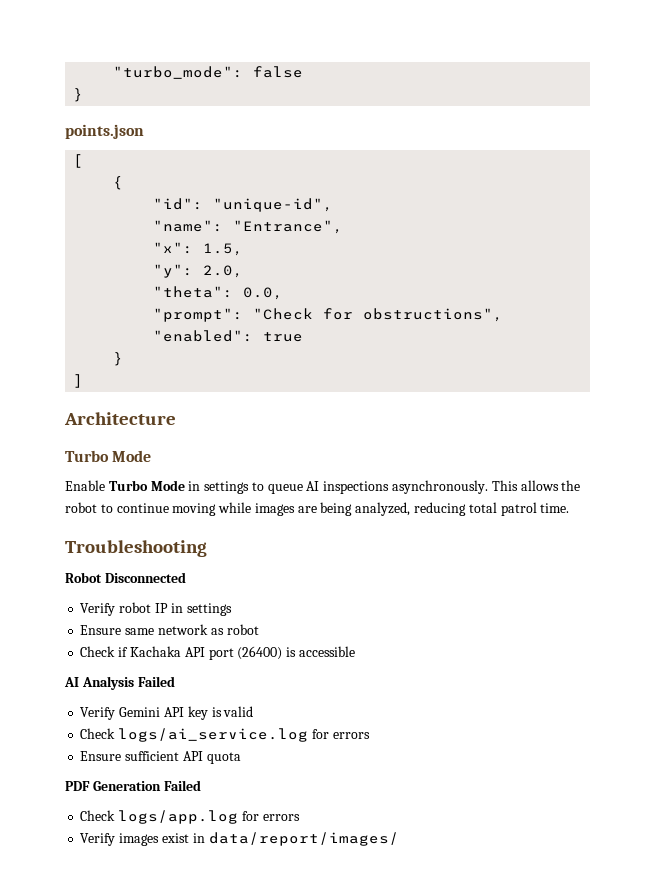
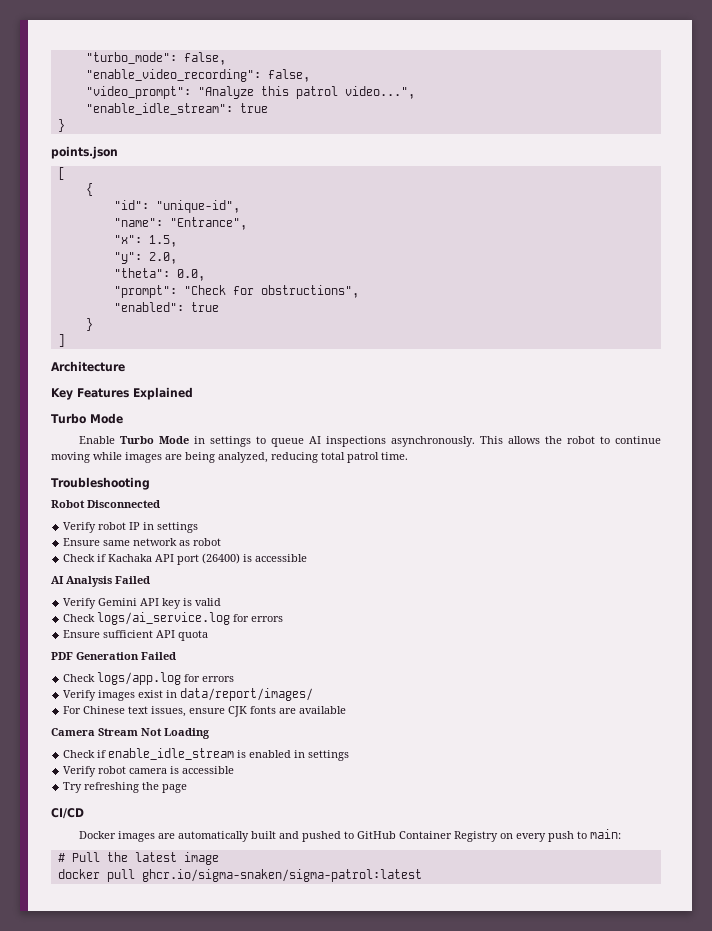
[253,66,304,78] false -> [183,52,226,65] [85,69,310,82] [85,86,415,99] [85,103,268,115] false, // "enable_video_recording": false, // "video_prompt": "Analyze this patrol video...", // "enable_idle_stream": true
(176, 418) none -> [51,387,193,400] // Key Features Explained
(399, 839) none -> [63,706,347,717] [51,728,210,739] [63,748,350,761] [63,766,235,777] [63,782,188,793] [51,808,84,819] [79,829,622,842] [57,852,219,865] [57,869,422,882] // For Chinese text issues, ensure CJK fonts are available // Camera Stream Not Loading // Check if enable_idle_stream is enabled in settings // Verify robot camera is accessible // Try refreshing the page // CI/CD // Docker images are automatically built and pushed to GitHub Container Registry on every push to main: // # Pull the latest image // docker pull ghcr.io/sigma-snaken/sigma-patrol:latest

